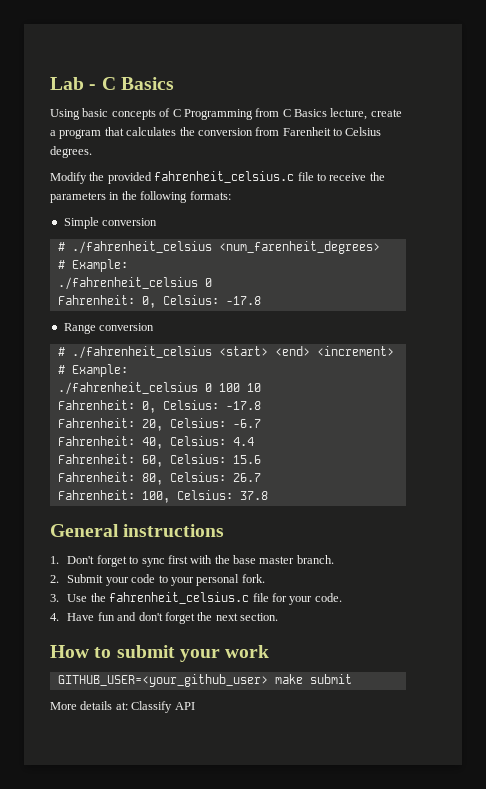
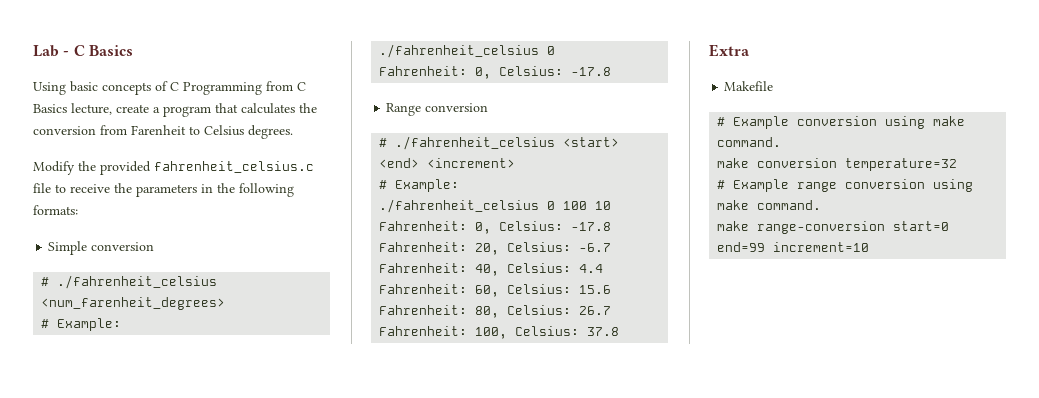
[50,524,225,537] [50,555,334,567] [50,574,265,586] [50,592,342,605] [50,612,279,624] [50,645,270,662] [57,674,352,687] [50,701,195,713] General instructions // 1. Don't forget to sync first with the base master branch. // 2. Submit your code to your personal fork. // 3. Use the fahrenheit_celsius.c file for your code. // 4. Have fun and don't forget the next section. // How to submit your work // GITHUB_USER=<your_github_user> make submit // More details at: Classify API -> [709,44,750,57] [724,81,774,91] [717,116,966,129] [717,137,782,147] [717,158,958,171] [717,179,974,192] [717,200,822,210] [717,221,950,234] [717,242,870,252] Extra // Makefile // # Example conversion using make command. // make conversion temperature=32 // # Example range conversion using make command. // make range-conversion start=0 end=99 increment=10

